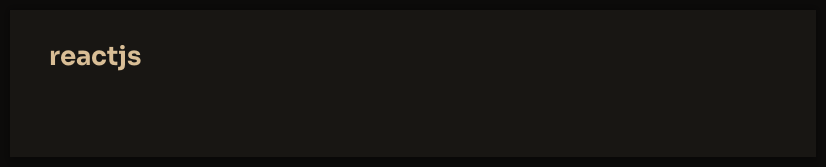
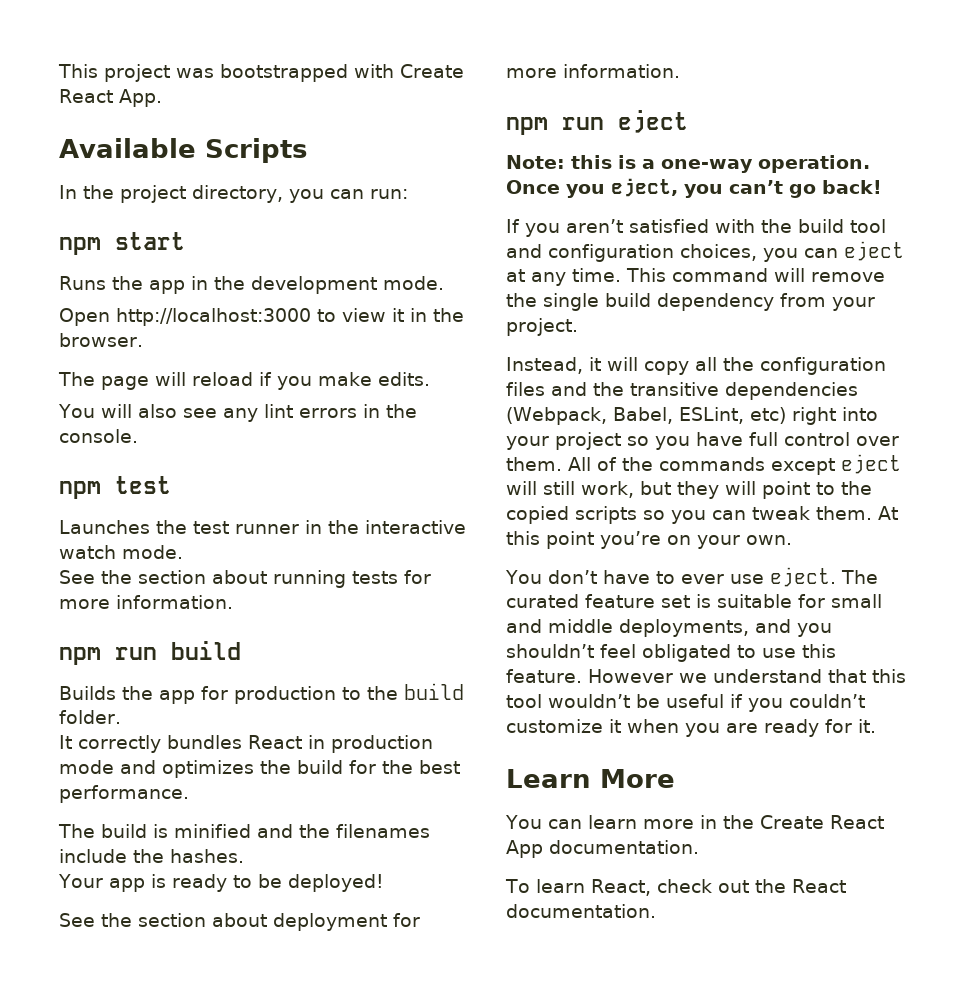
[49,44,141,71] reactjs -> [58,64,464,82] [59,89,162,107] [59,138,307,163] [59,185,408,203] [59,232,185,255] [59,276,444,294] [59,308,464,326] [59,333,143,347] [58,372,430,390] [58,404,417,422] [59,429,138,443] [59,476,171,499] [59,520,466,534] [59,545,183,559] [59,570,431,588] [59,595,233,609] [59,641,241,665] [59,683,464,704] [59,710,121,724] [59,735,433,753] [59,760,460,778] [59,785,189,803] [58,824,430,838] [59,849,244,863] [58,874,384,892] [59,913,420,931] [506,64,680,78] [506,110,688,135] [506,155,870,173] [506,178,882,198] [506,219,886,237] [506,241,904,262] [506,268,885,286] [506,293,875,311] [506,318,578,336] [506,357,886,375] [506,382,858,400] [506,407,878,425] [506,432,899,450] [506,454,901,475] [506,481,872,499] [506,506,898,524] [506,531,792,549] [505,567,878,587] [506,594,882,608] [506,619,832,637] [506,644,836,662] [506,669,906,683] [506,694,865,712] [506,719,876,737] [506,769,675,788] [505,815,884,829] [506,840,699,858] [505,879,846,896] [506,904,656,918] This project was bootstrapped with Create React App. // Available Scripts // In the project directory, you can run: // npm start // Runs the app in the development mode. // Open http://localhost:3000 to view it in the browser. // The page will reload if you make edits. // You will also see any lint errors in the console. // npm test // Launches the test runner in the interactive watch mode. // See the section about running tests for more information. // npm run build // Builds the app for production to the build folder. // It correctly bundles React in production mode and optimizes the build for the best performance. // The build is minified and the filenames include the hashes. // Your app is ready to be deployed! // See the section about deployment for more information. // npm run eject // Note: this is a one-way operation. Once you eject, you can’t go back! // If you aren’t satisfied with the build tool and configuration choices, you can eject at any time. This command will remove the single build dependency from your project. // Instead, it will copy all the configuration files and the transitive dependencies (Webpack, Babel, ESLint, etc) right into your project so you have full control over them. All of the commands except eject will still work, but they will point to the copied scripts so you can tweak them. At this point you’re on your own. // You don’t have to ever use eject. The curated feature set is suitable for small and middle deployments, and you shouldn’t feel obligated to use this feature. However we understand that this tool wouldn’t be useful if you couldn’t customize it when you are ready for it. // Learn More // You can learn more in the Create React App documentation. // To learn React, check out the React documentation.

